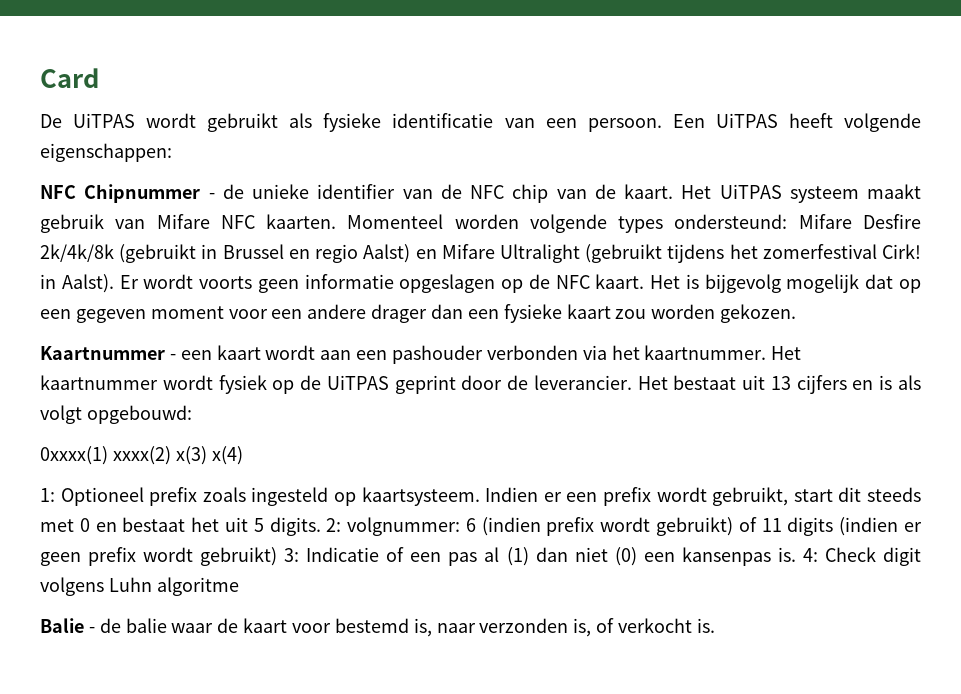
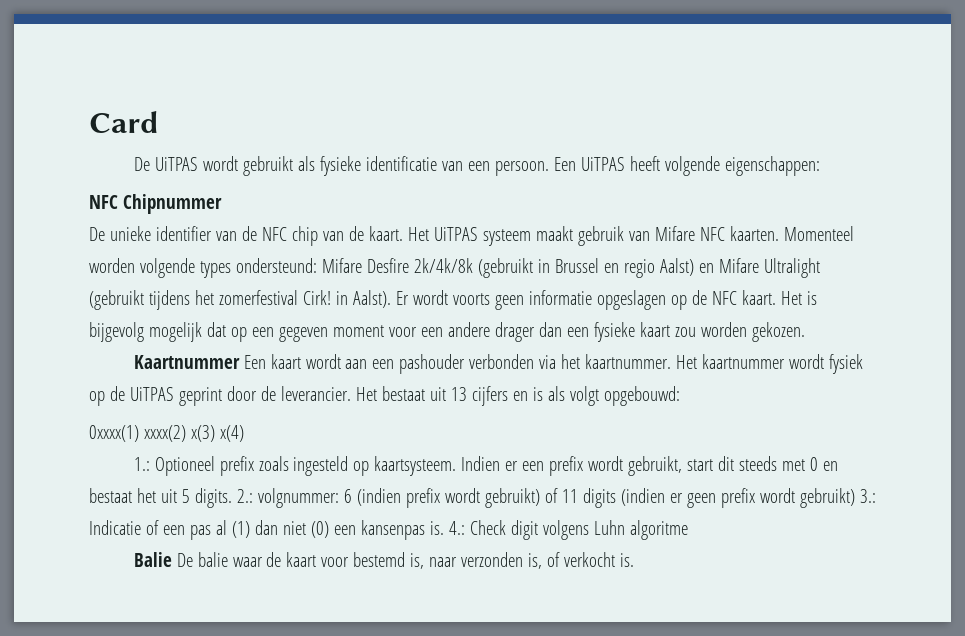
[208,184,244,199] - de -> [89,227,105,241] // De
[169,350,212,360] - een -> [243,355,266,369] Een
[40,488,55,502] 1: -> [133,457,150,471] 1.:
[326,518,342,532] 2: -> [236,489,253,503] 2.:
[284,548,300,562] 3: -> [859,489,876,503] 3.:
[802,548,818,562] 4: -> [448,521,465,535] 4.:
[88,618,121,633] - de -> [176,553,193,567] De

